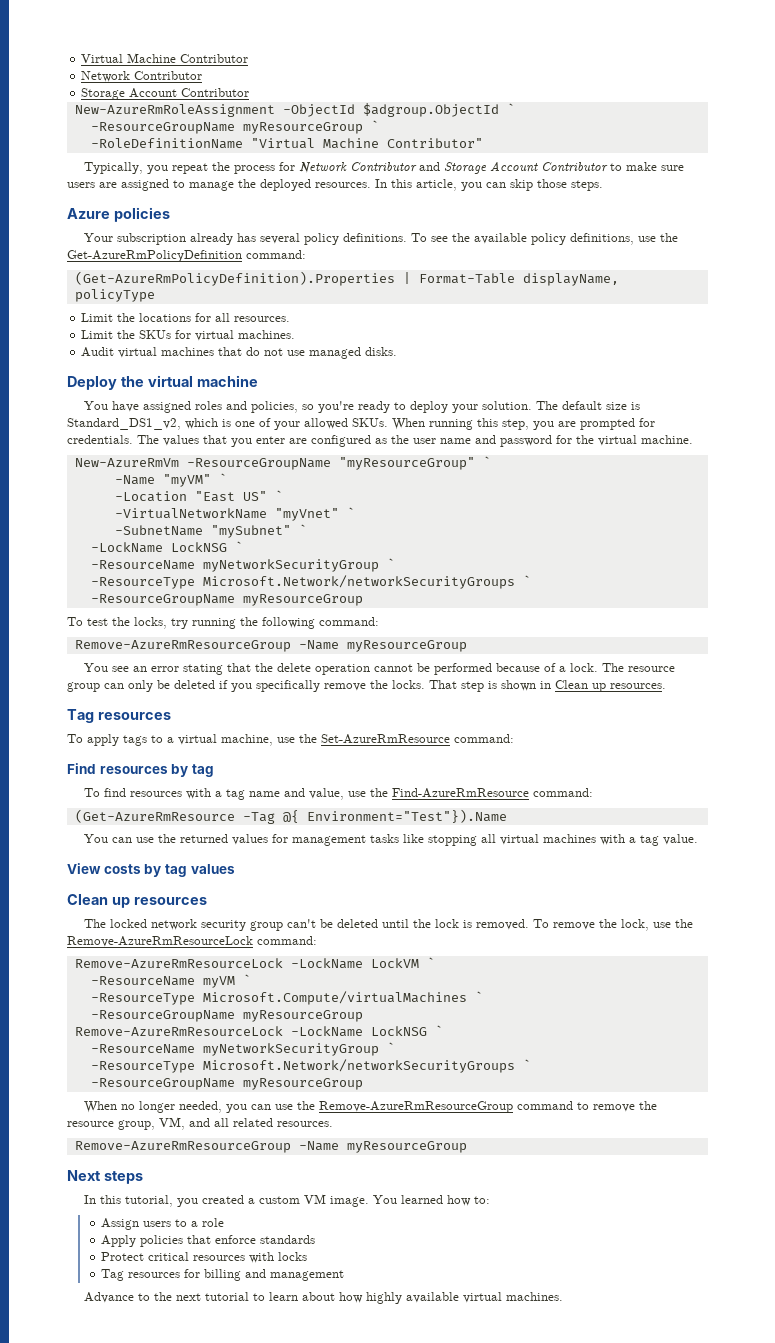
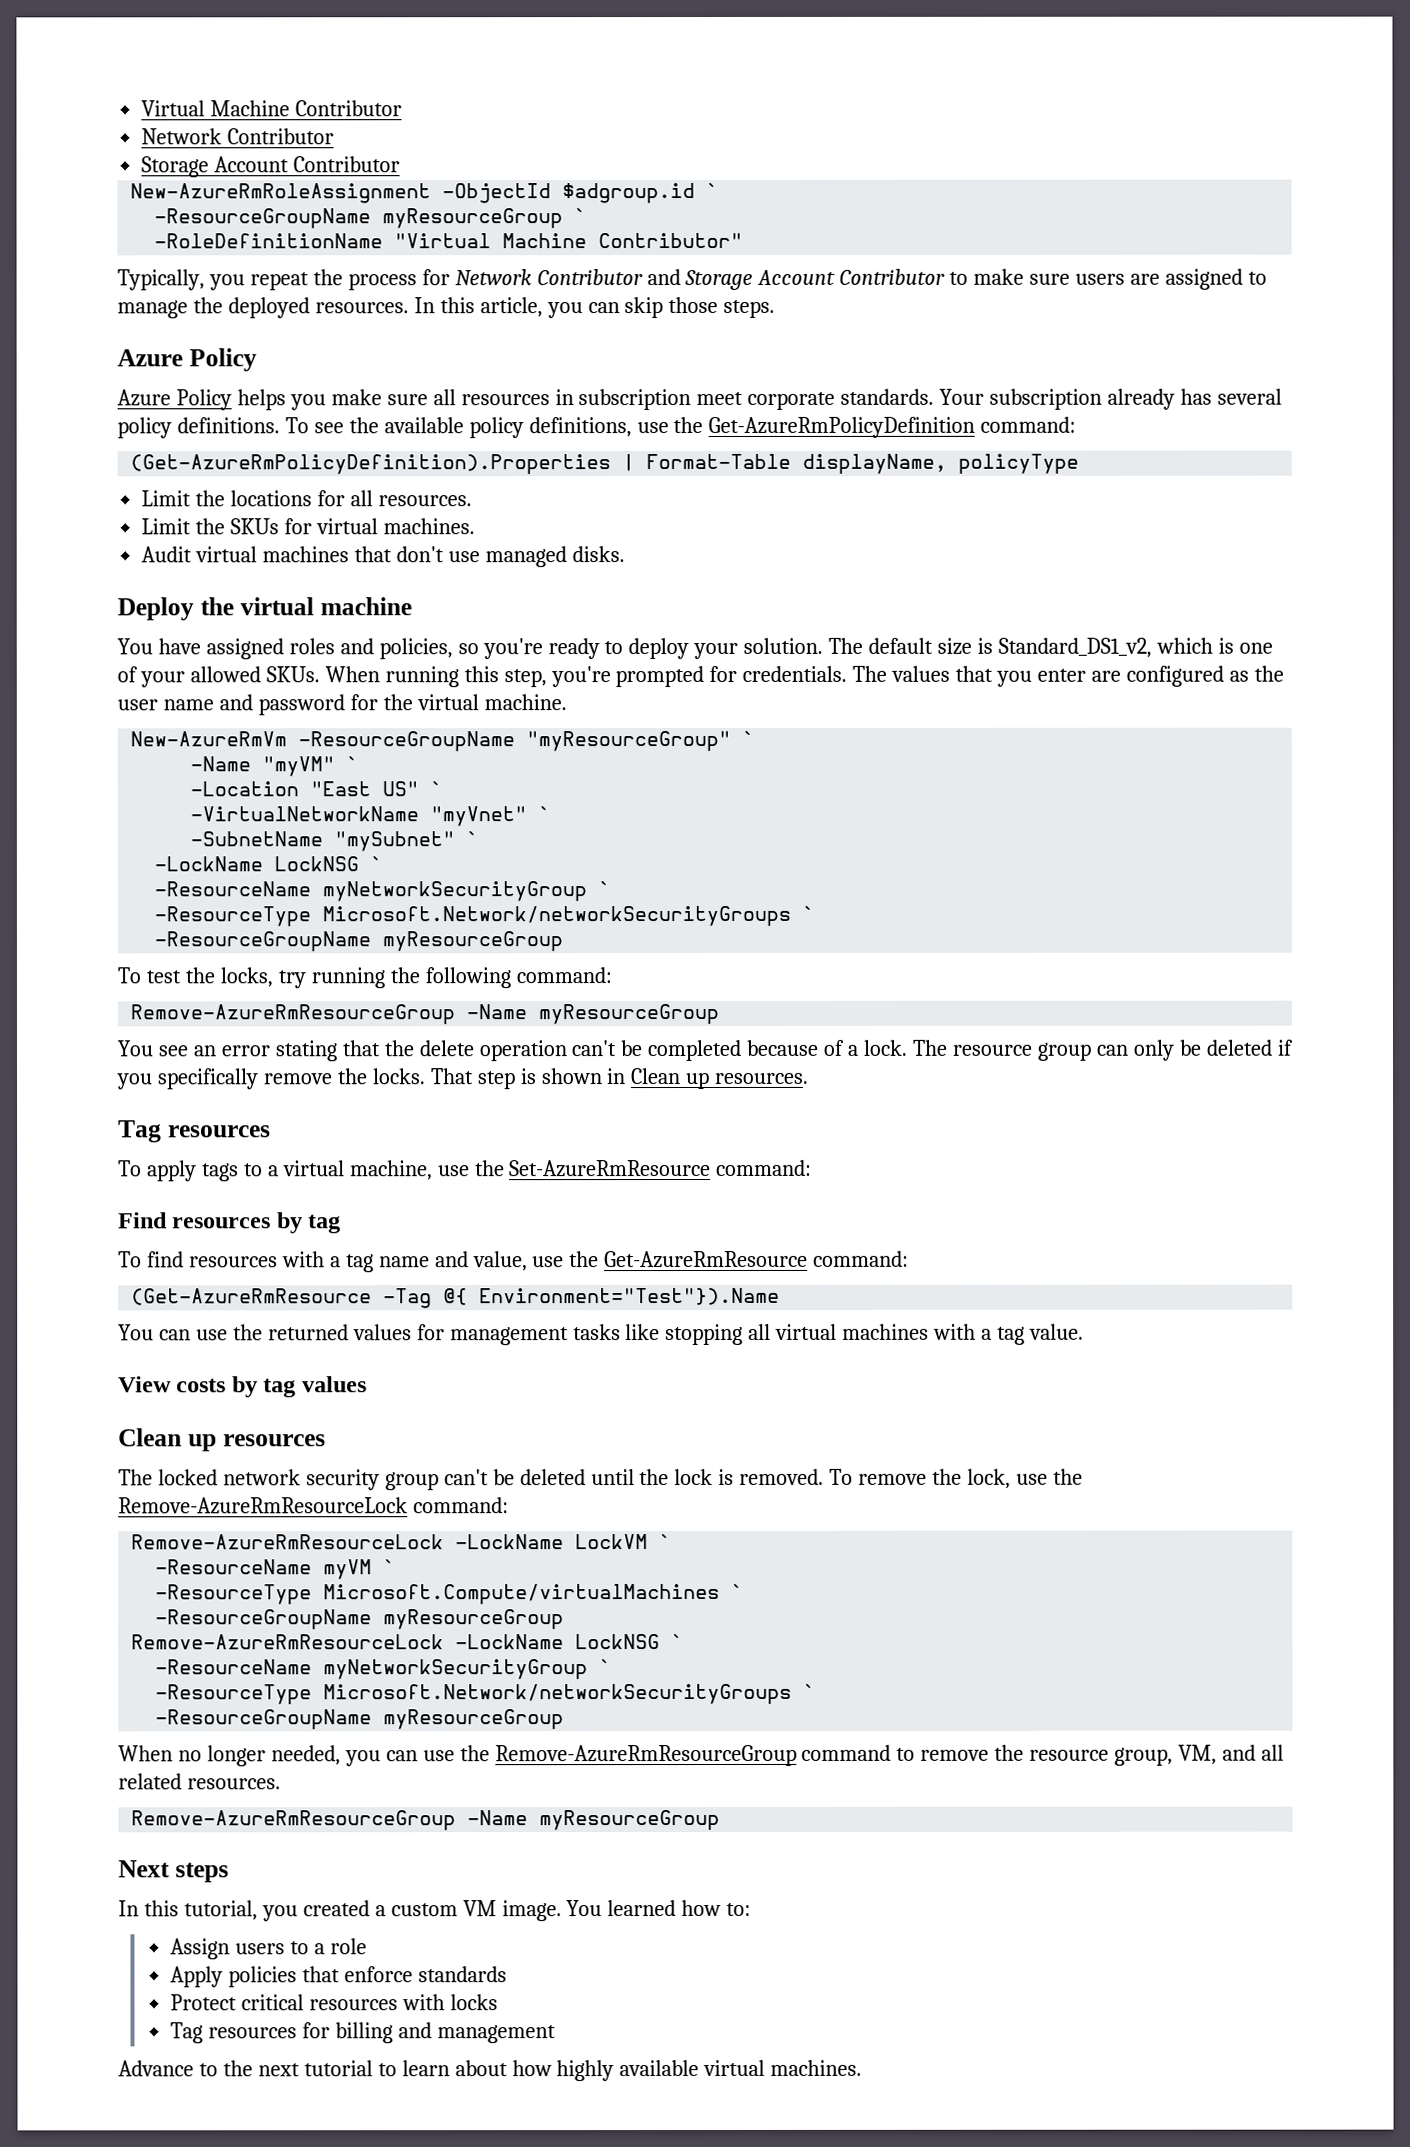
[362,103,499,117] $adgroup.ObjectId -> [562,183,696,204] $adgroup.id
[113,207,170,222] policies // -> [188,348,257,372] [117,388,935,411] Policy // Azure Policy helps you make sure all resources in subscription meet corporate standards.
[246,347,284,356] do not -> [395,546,444,563] don't
[533,421,576,430] you are -> [550,666,611,688] you're
[374,663,493,675] cannot be performed -> [571,1039,742,1062] can't be completed
[392,788,530,798] Find-AzureRmResource -> [604,1250,809,1269] Get-AzureRmResource

